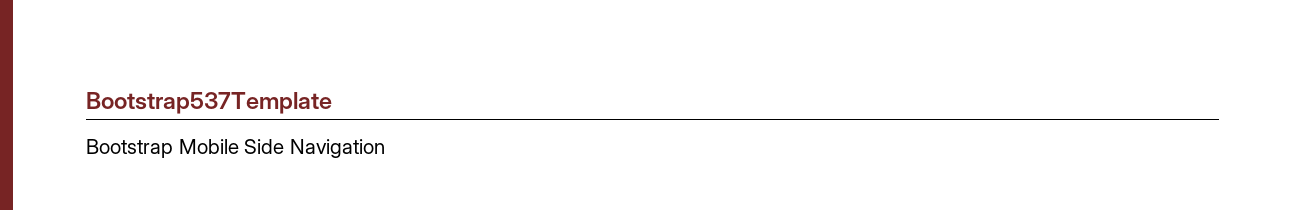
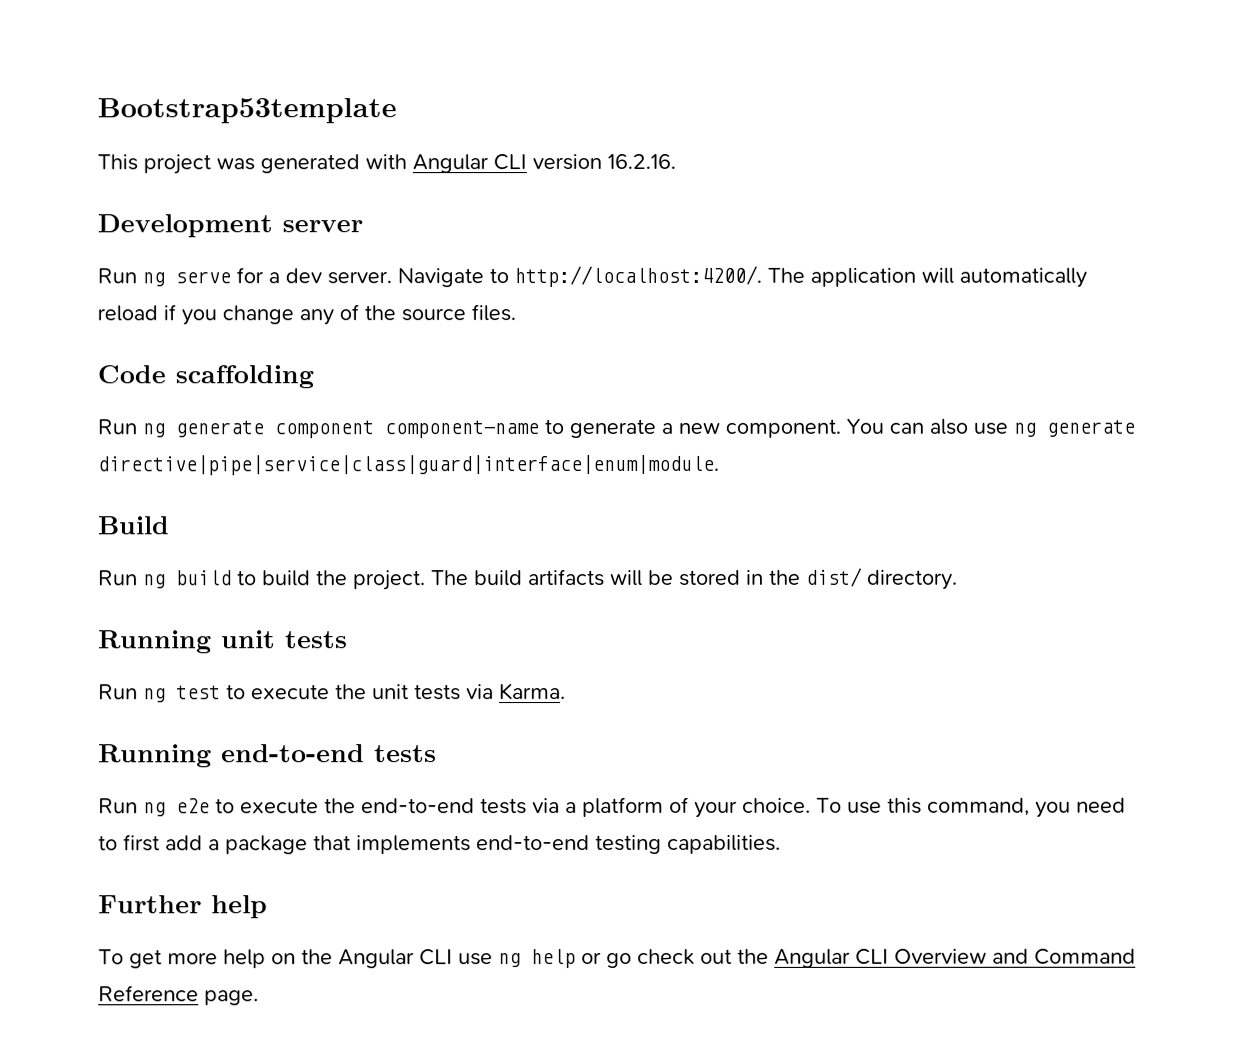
[86,92,332,114] [86,139,385,158] Bootstrap537Template // Bootstrap Mobile Side Navigation -> [97,98,397,124] [97,153,676,175] [97,214,363,238] [97,265,1087,288] [97,304,516,326] [97,365,314,389] [97,418,1135,439] [97,454,719,476] [97,516,170,535] [98,567,958,591] [98,630,348,654] [98,683,566,703] [98,744,437,768] [98,796,1126,818] [98,834,781,855] [98,895,268,919] [98,948,1136,969] [98,985,259,1006] Bootstrap53template // This project was generated with Angular CLI version 16.2.16. // Development server // Run ng serve for a dev server. Navigate to http://localhost:4200/. The application will automatically reload if you change any of the source files. // Code scaffolding // Run ng generate component component-name to generate a new component. You can also use ng generate directive|pipe|service|class|guard|interface|enum|module. // Build // Run ng build to build the project. The build artifacts will be stored in the dist/ directory. // Running unit tests // Run ng test to execute the unit tests via Karma. // Running end-to-end tests // Run ng e2e to execute the end-to-end tests via a platform of your choice. To use this command, you need to first add a package that implements end-to-end testing capabilities. // Further help // To get more help on the Angular CLI use ng help or go check out the Angular CLI Overview and Command Reference page.

